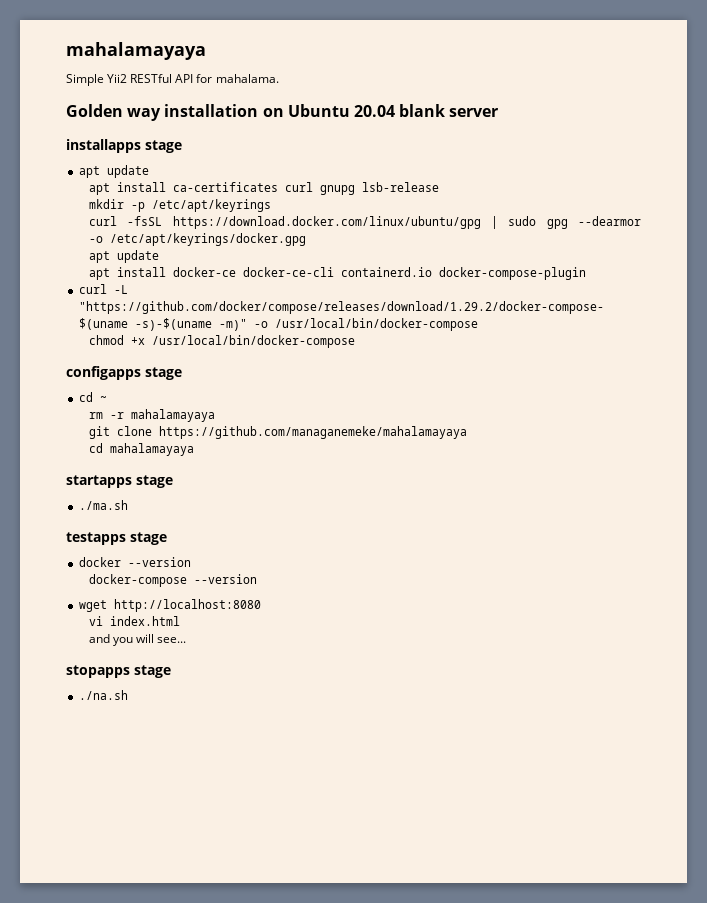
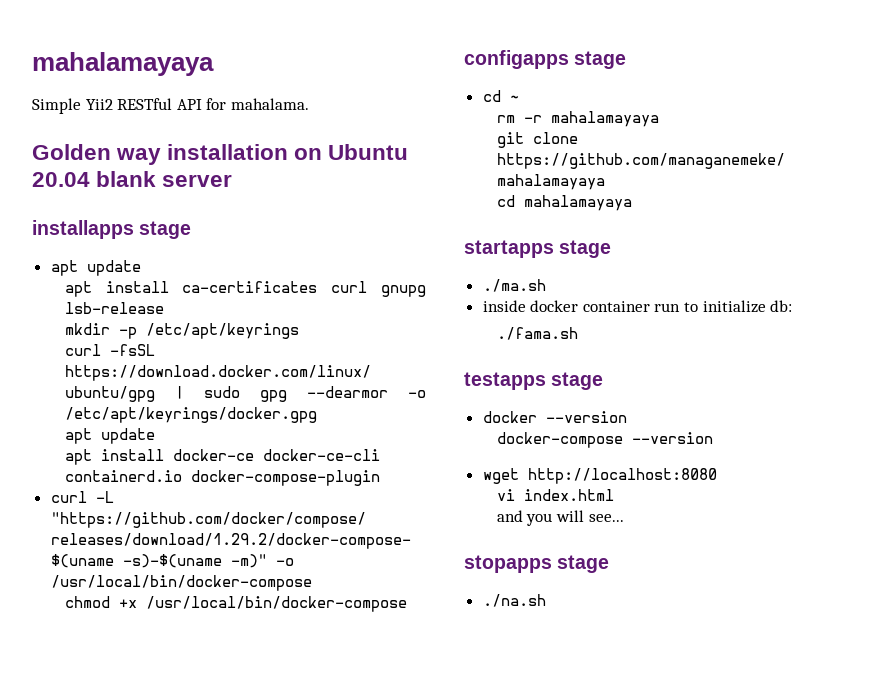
(128, 505) none -> [482,300,793,313] [496,327,578,340] // inside docker container run to initialize db: // ./fama.sh

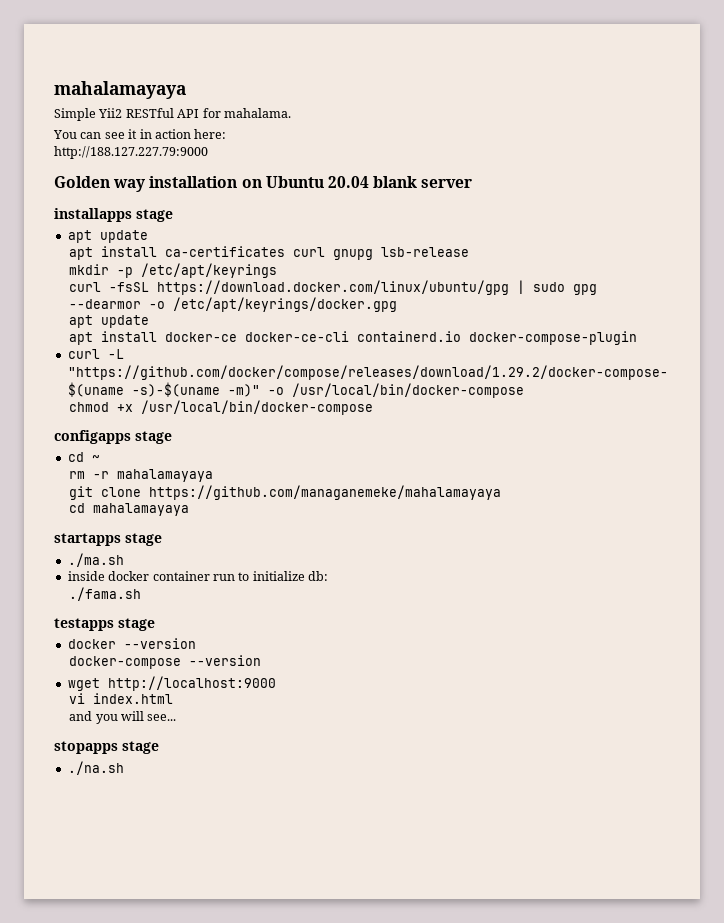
(309, 104) none -> [53,129,227,139] [54,146,208,159] // You can see it in action here: // http://188.127.227.79:9000
[527,468,717,484] http://localhost:8080 -> [107,676,276,691] http://localhost:9000

